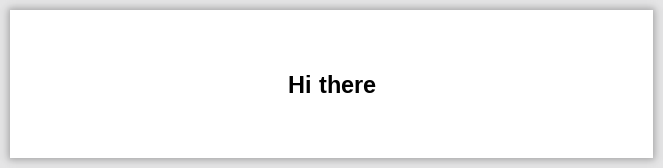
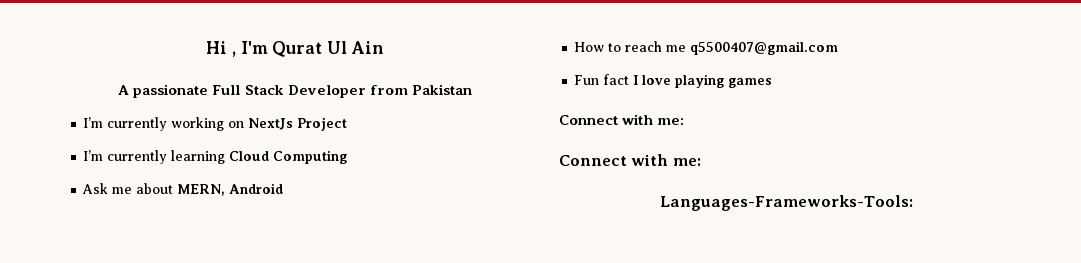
[318,75,376,93] there -> [231,41,384,57] [118,84,472,98] [83,117,348,131] [83,150,348,164] [82,183,284,196] [574,41,839,55] [574,74,773,88] [559,114,685,125] [559,154,701,166] [659,195,913,211] , I'm Qurat Ul Ain // A passionate Full Stack Developer from Pakistan // I’m currently working on NextJs Project // I’m currently learning Cloud Computing // Ask me about MERN, Android // How to reach me q5500407@gmail.com // Fun fact I love playing games // Connect with me: // Connect with me: // Languages-Frameworks-Tools:

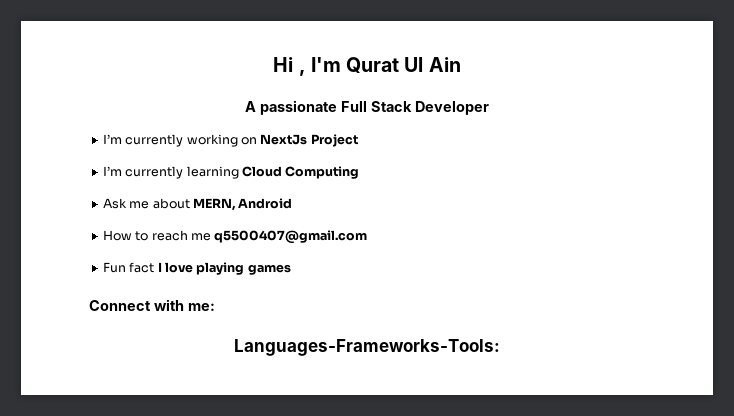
[369,84,472,95] from Pakistan -> (489, 108) none
[559,154,701,166] // Connect with me: -> (215, 307) none

